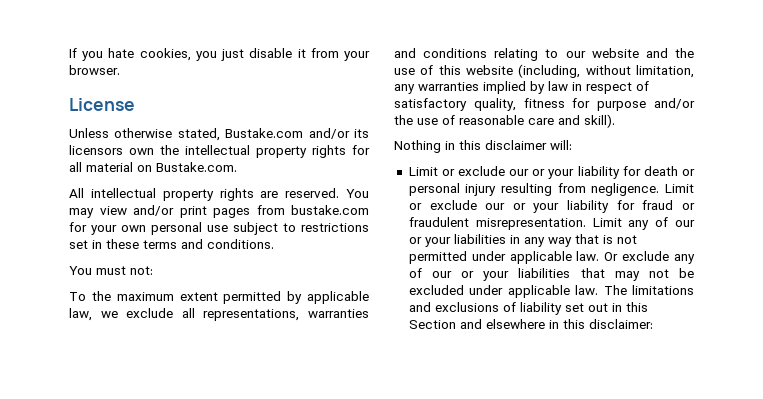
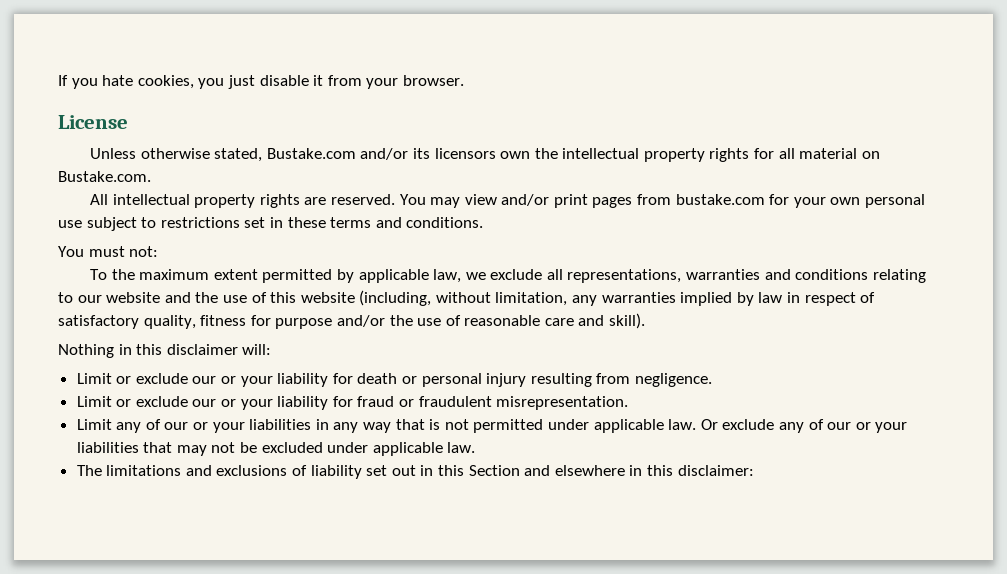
(660, 189) none -> (712, 380) //
(586, 224) none -> (629, 403) //
(599, 290) none -> (476, 447) //

